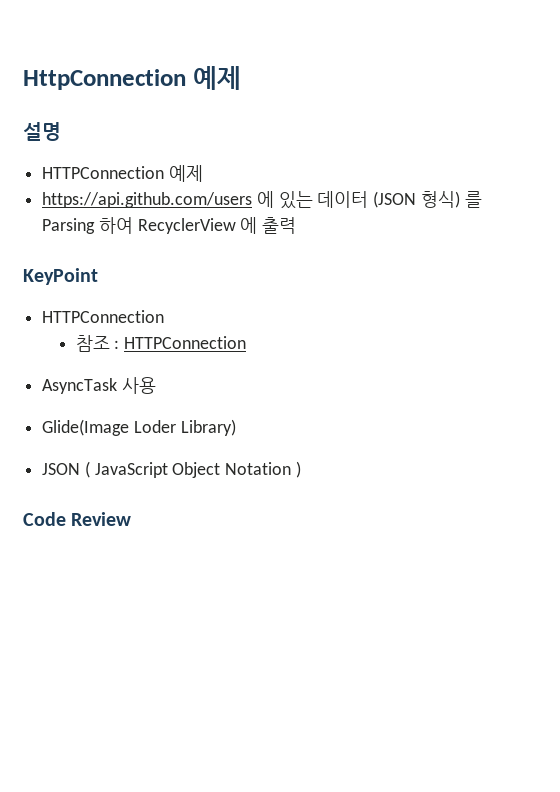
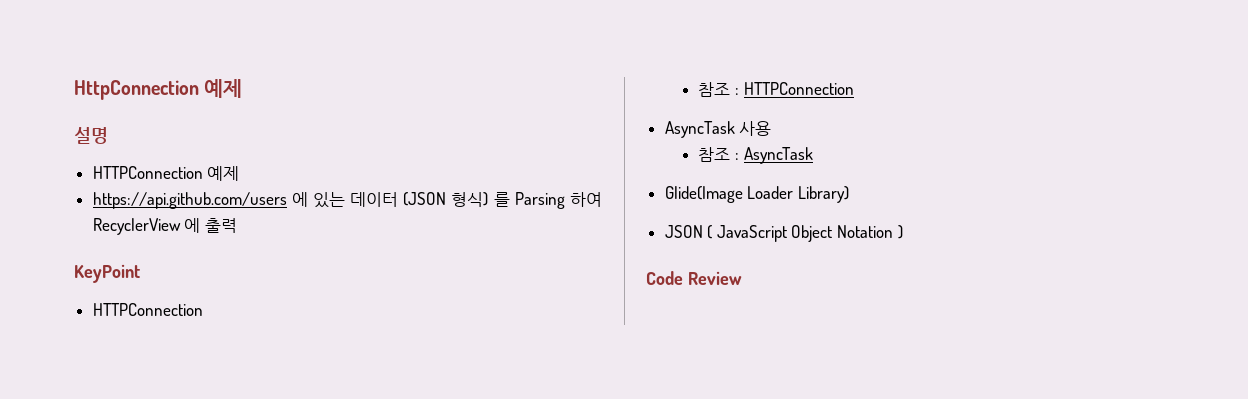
(156, 385) none -> [698,147,814,164] // 참조 : AsyncTask
[133,420,176,433] Loder -> [747,186,794,199] Loader

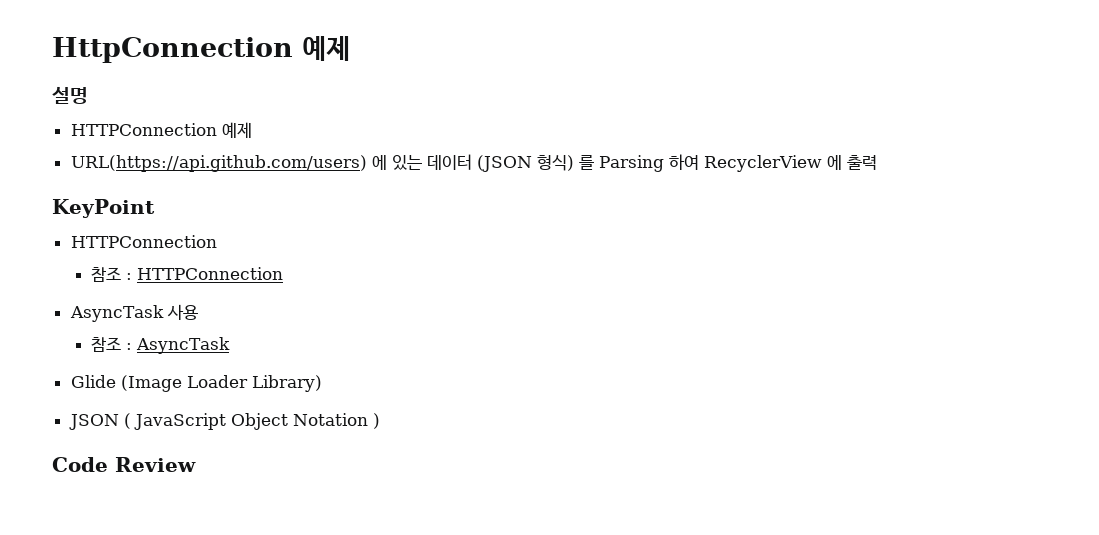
[92,192,287,209] https://api.github.com/users -> [70,155,367,172] URL(https://api.github.com/users)
[664,186,743,203] Glide(Image -> [70,375,182,392] Glide (Image

